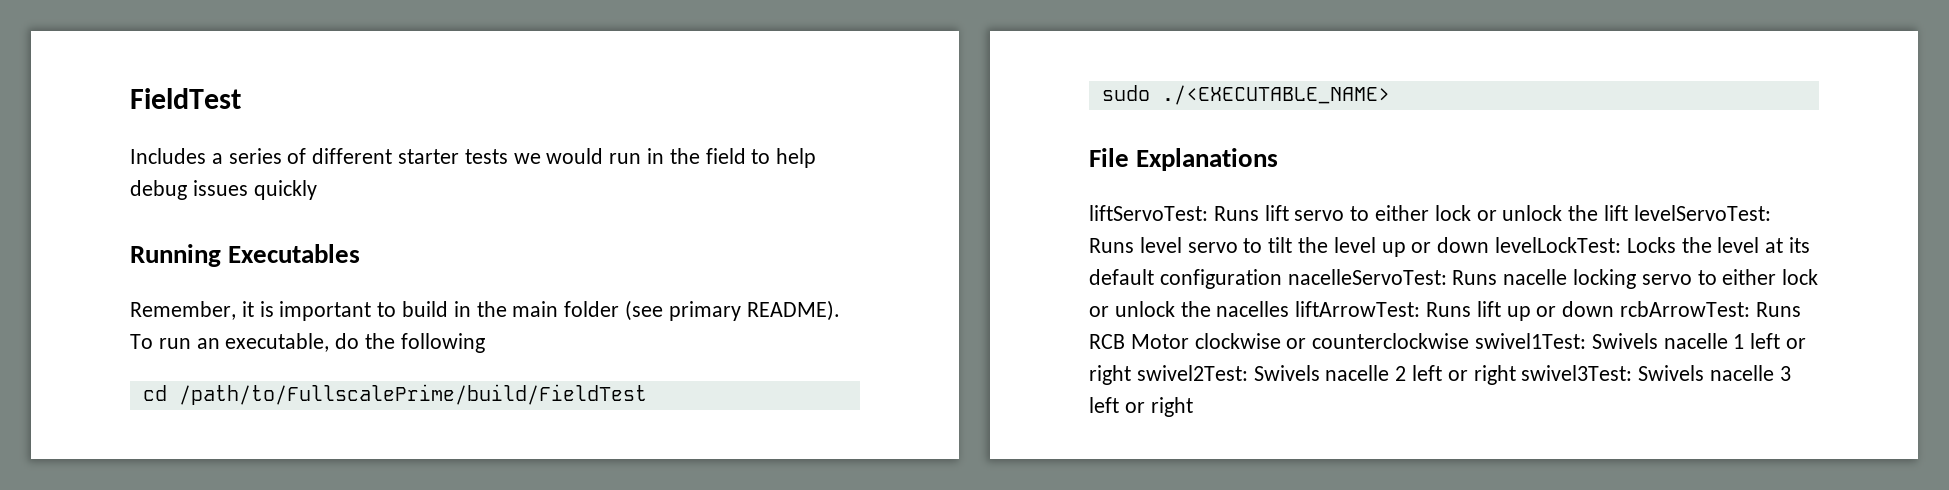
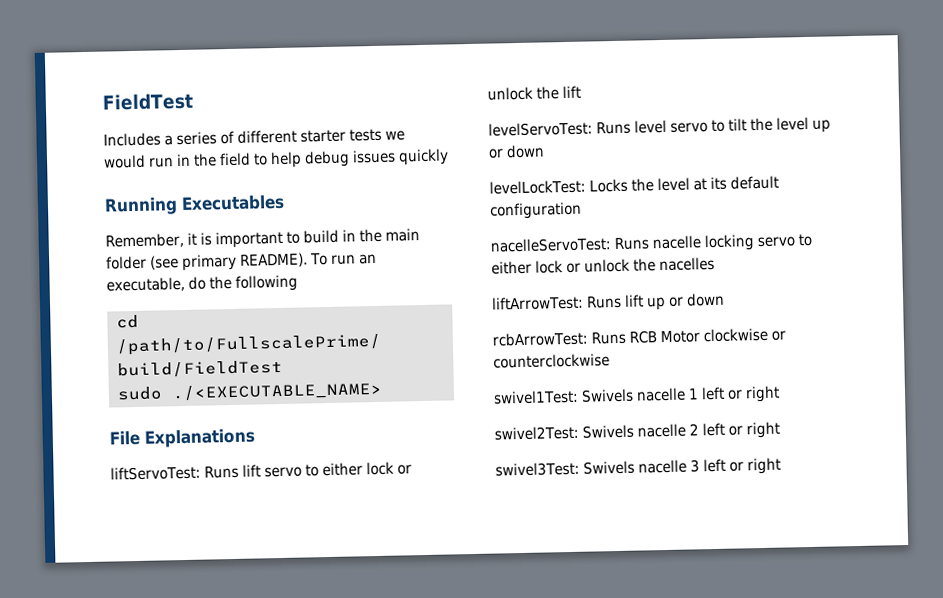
(1629, 213) none -> (581, 92) //
(1490, 245) none -> (545, 151) //
(1282, 279) none -> (582, 210) //
(1290, 309) none -> (715, 264) //
(1615, 309) none -> (725, 299) //
(1470, 341) none -> (610, 361) //
(1131, 375) none -> (780, 394) //
(1516, 375) none -> (780, 430) //

